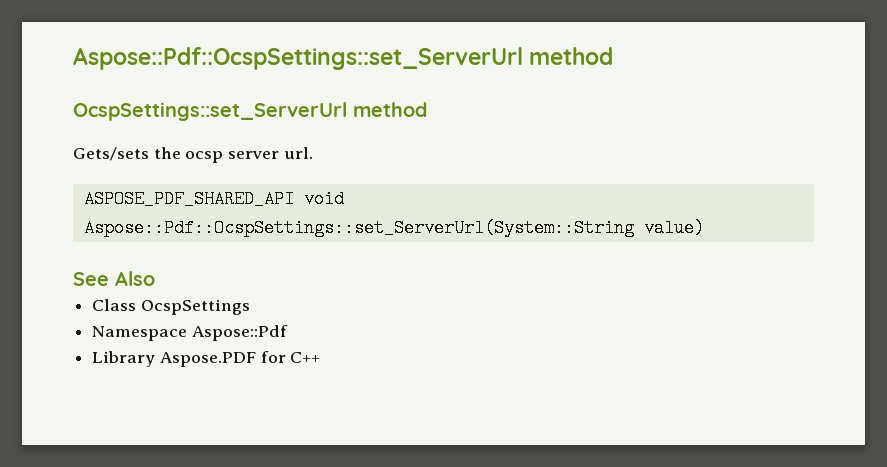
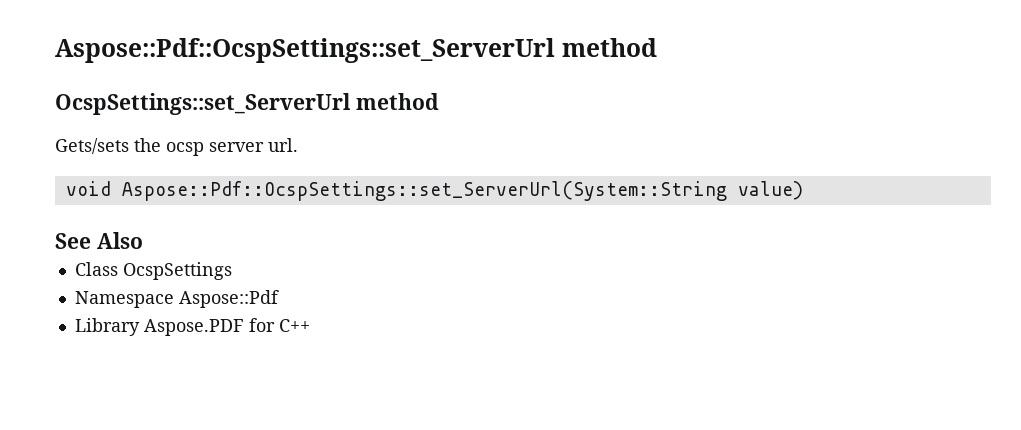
[83,190,294,208] ASPOSE_PDF_SHARED_API -> (298, 145) none

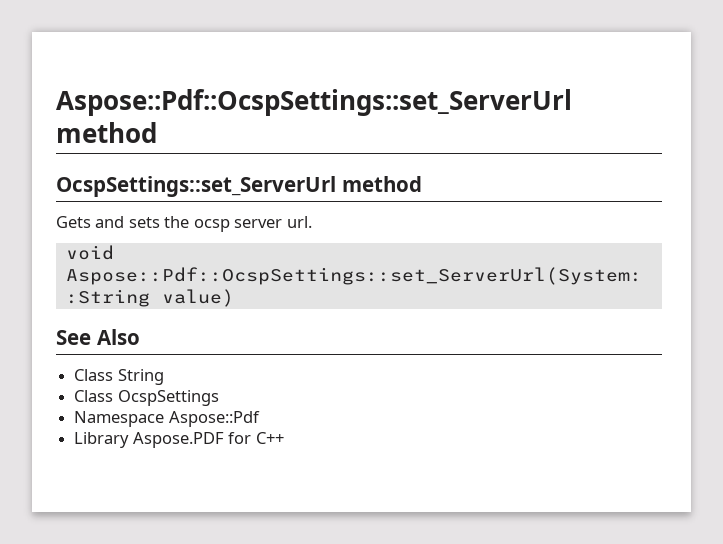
[55,138,129,154] Gets/sets -> [56,216,160,228] Gets and sets
(143, 240) none -> [74,369,164,385] // Class String

